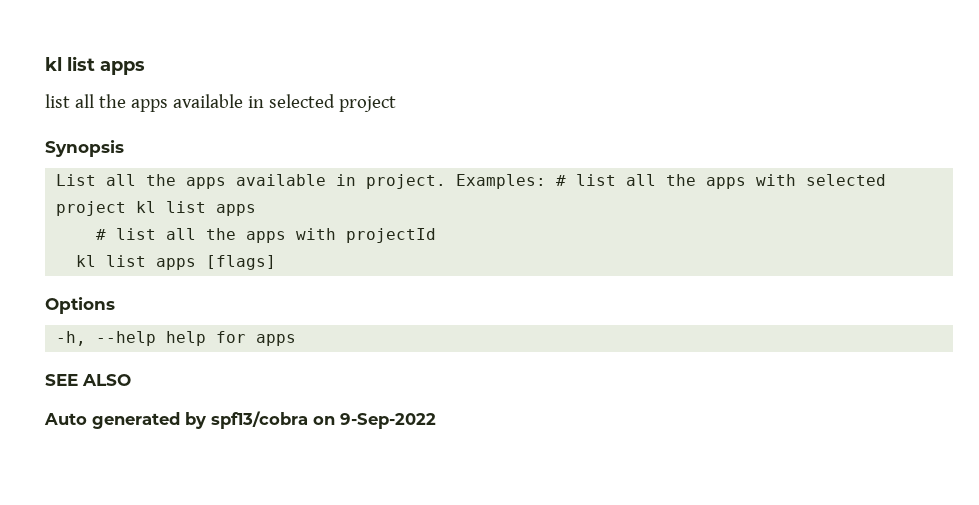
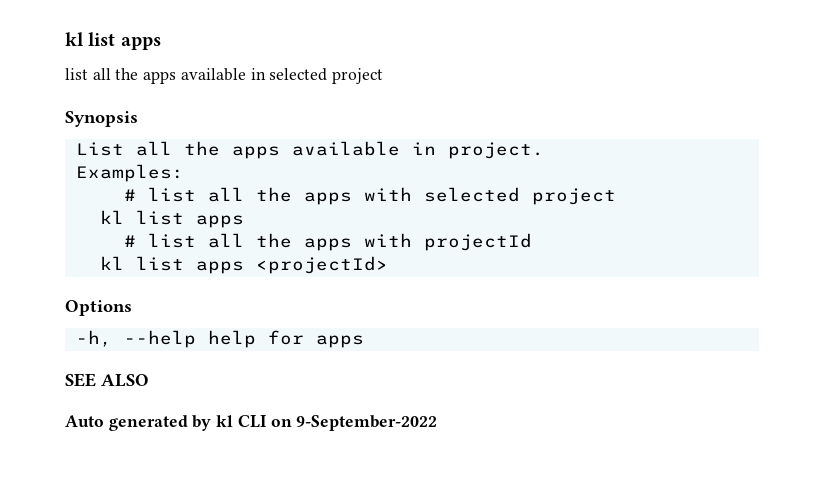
(447, 181) none -> (544, 150) //
(547, 181) none -> (184, 173) //
(127, 208) none -> (616, 196) //
[206,255,277,270] [flags] -> [255,256,388,274] <projectId>
[211,411,436,429] spf13/cobra on 9-Sep-2022 -> [216,415,438,431] kl CLI on 9-September-2022

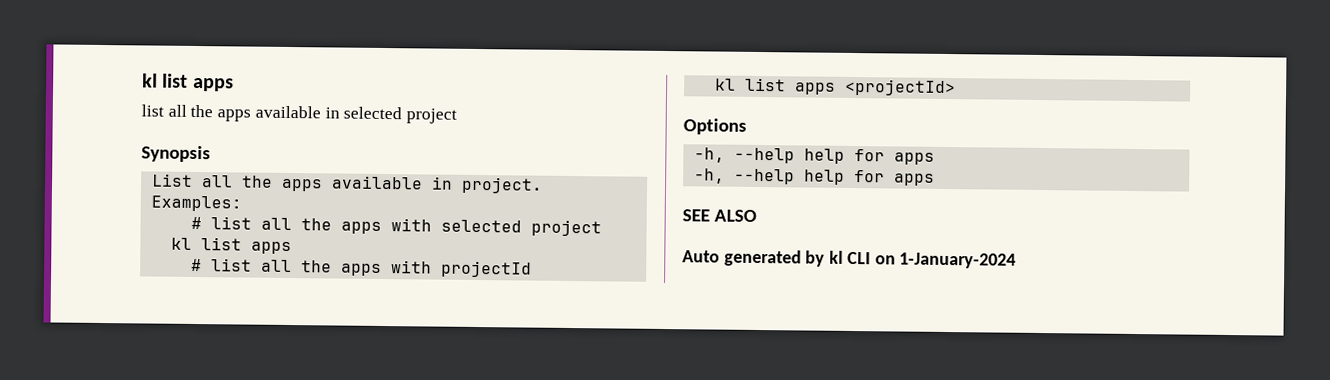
(364, 341) none -> [693,168,935,186] // -h, --help help for apps
[296,415,438,431] 9-September-2022 -> [899,252,1017,269] 1-January-2024

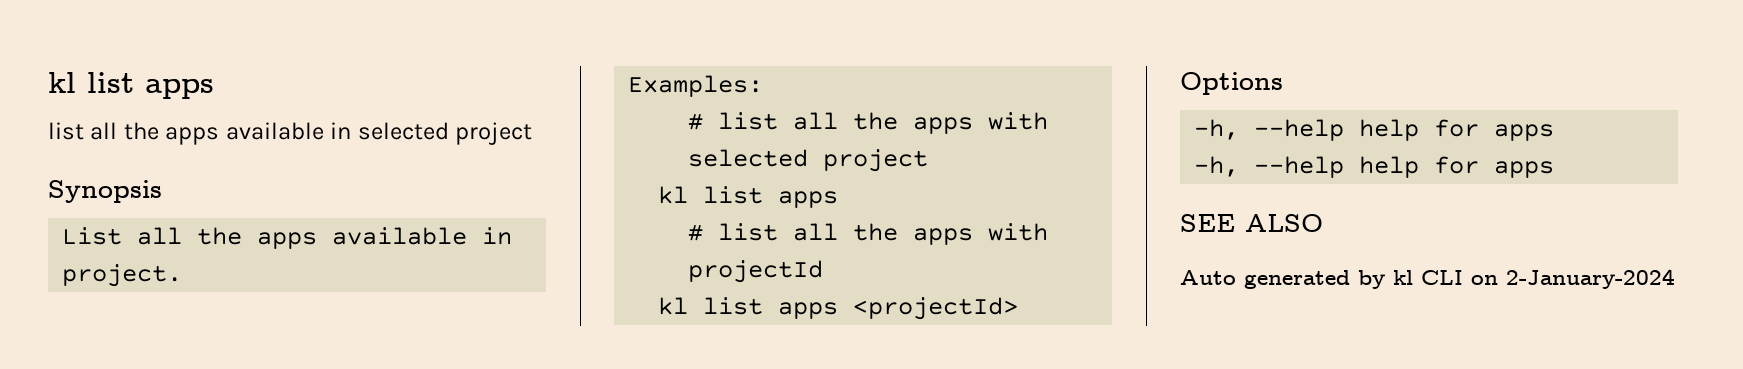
[899,252,1017,269] 1-January-2024 -> [1506,269,1675,289] 2-January-2024

